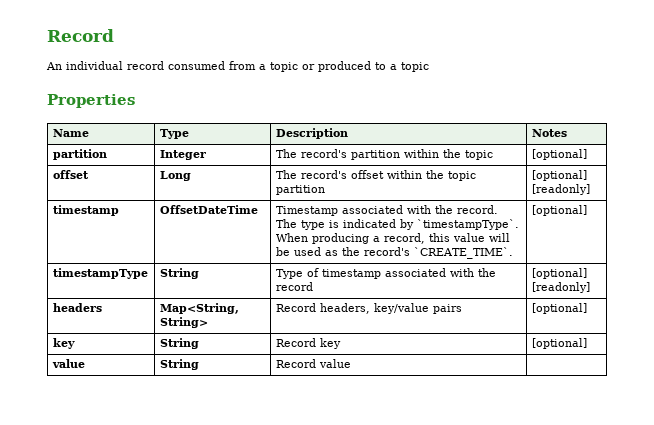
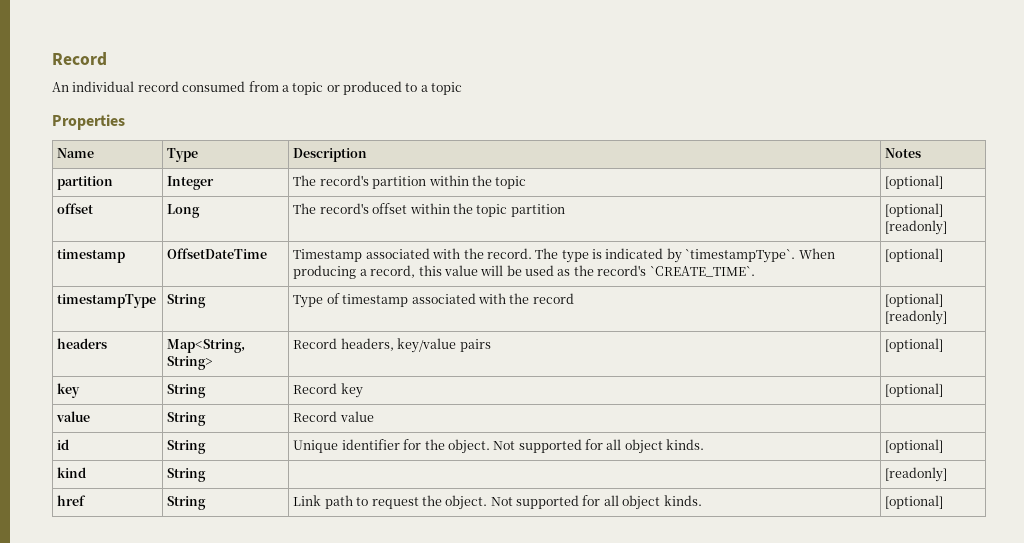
(351, 363) none -> [57,439,70,450] [167,440,207,454] [293,439,705,454] [885,439,944,453] [57,467,87,478] [167,468,207,482] [885,467,948,482] [57,495,87,506] [167,496,207,510] [293,495,702,510] [885,495,944,509] // id | String | Unique identifier for the object. Not supported for all object kinds. | [optional] // kind | String | | [readonly] // href | String | Link path to request the object. Not supported for all object kinds. | [optional]

